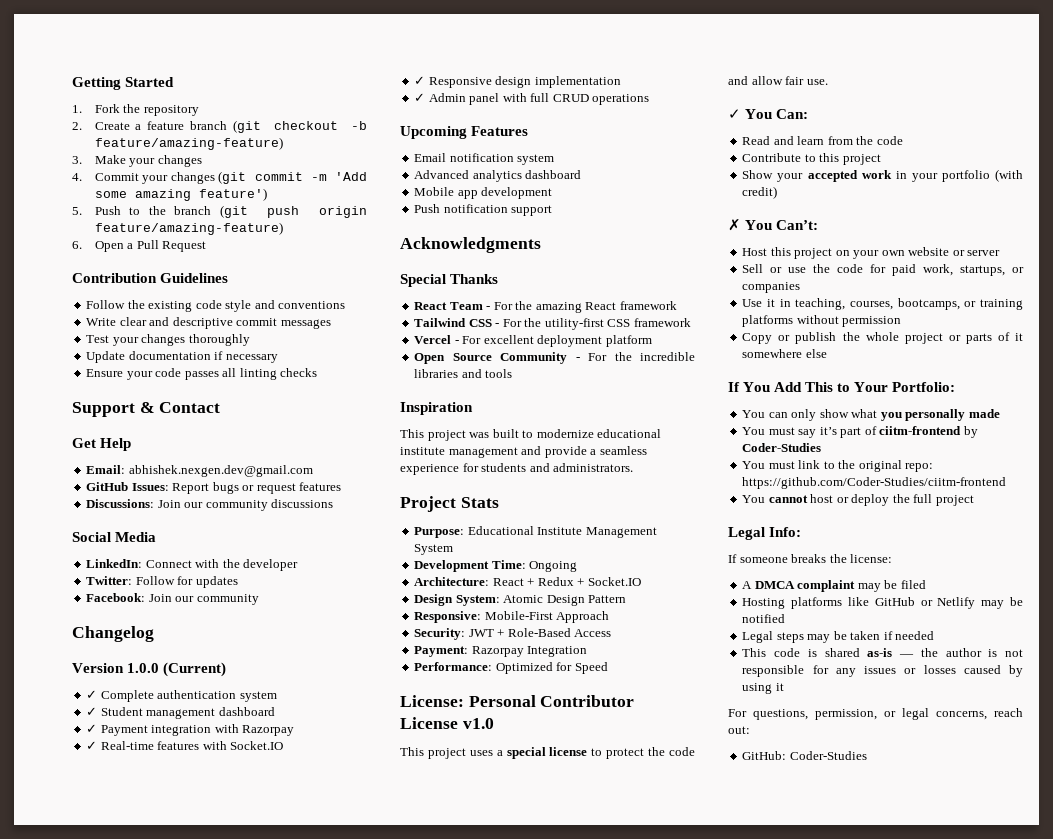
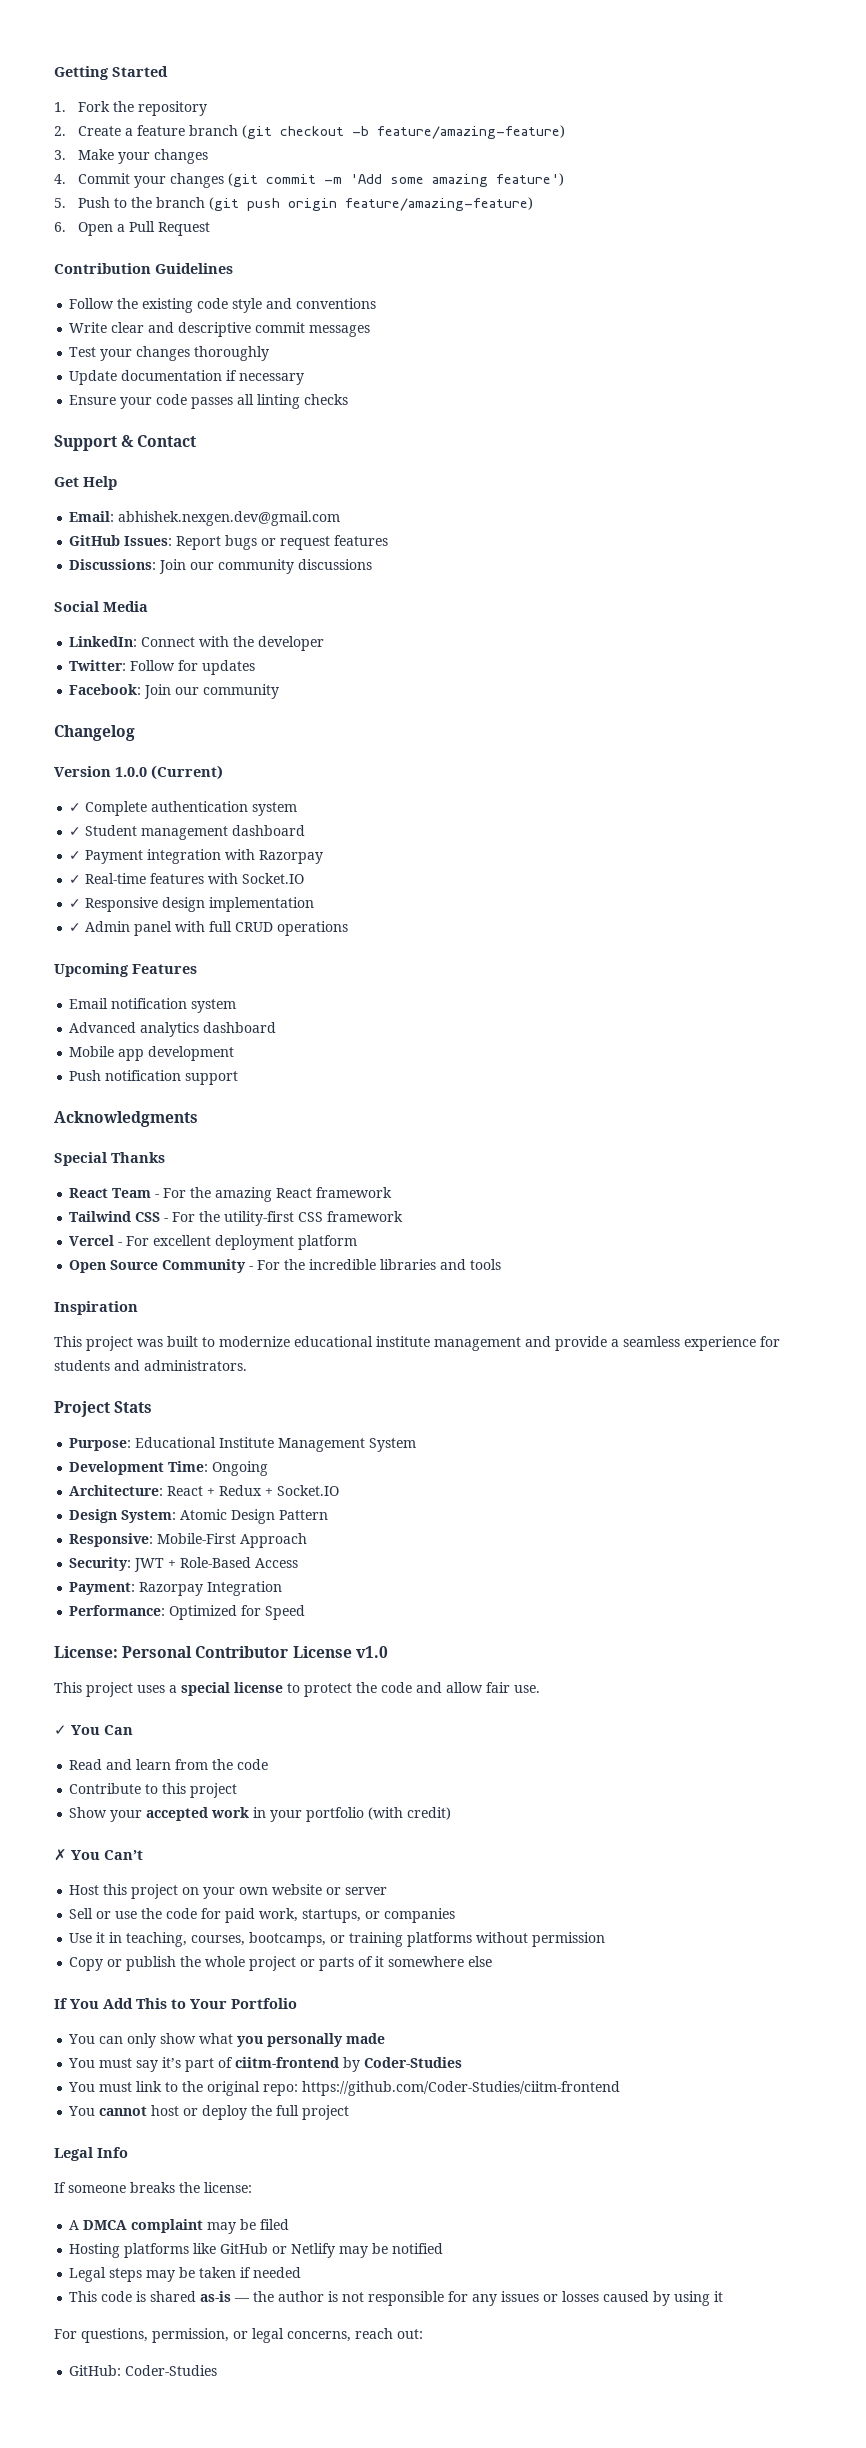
[776,109,809,119] Can: -> [104,1725,133,1735] Can
[776,220,819,230] Can’t: -> [104,1850,143,1860] Can’t
[892,382,956,392] Portfolio: -> [231,1998,297,2009] Portfolio
[769,527,802,537] Info: -> [97,2147,128,2158] Info

